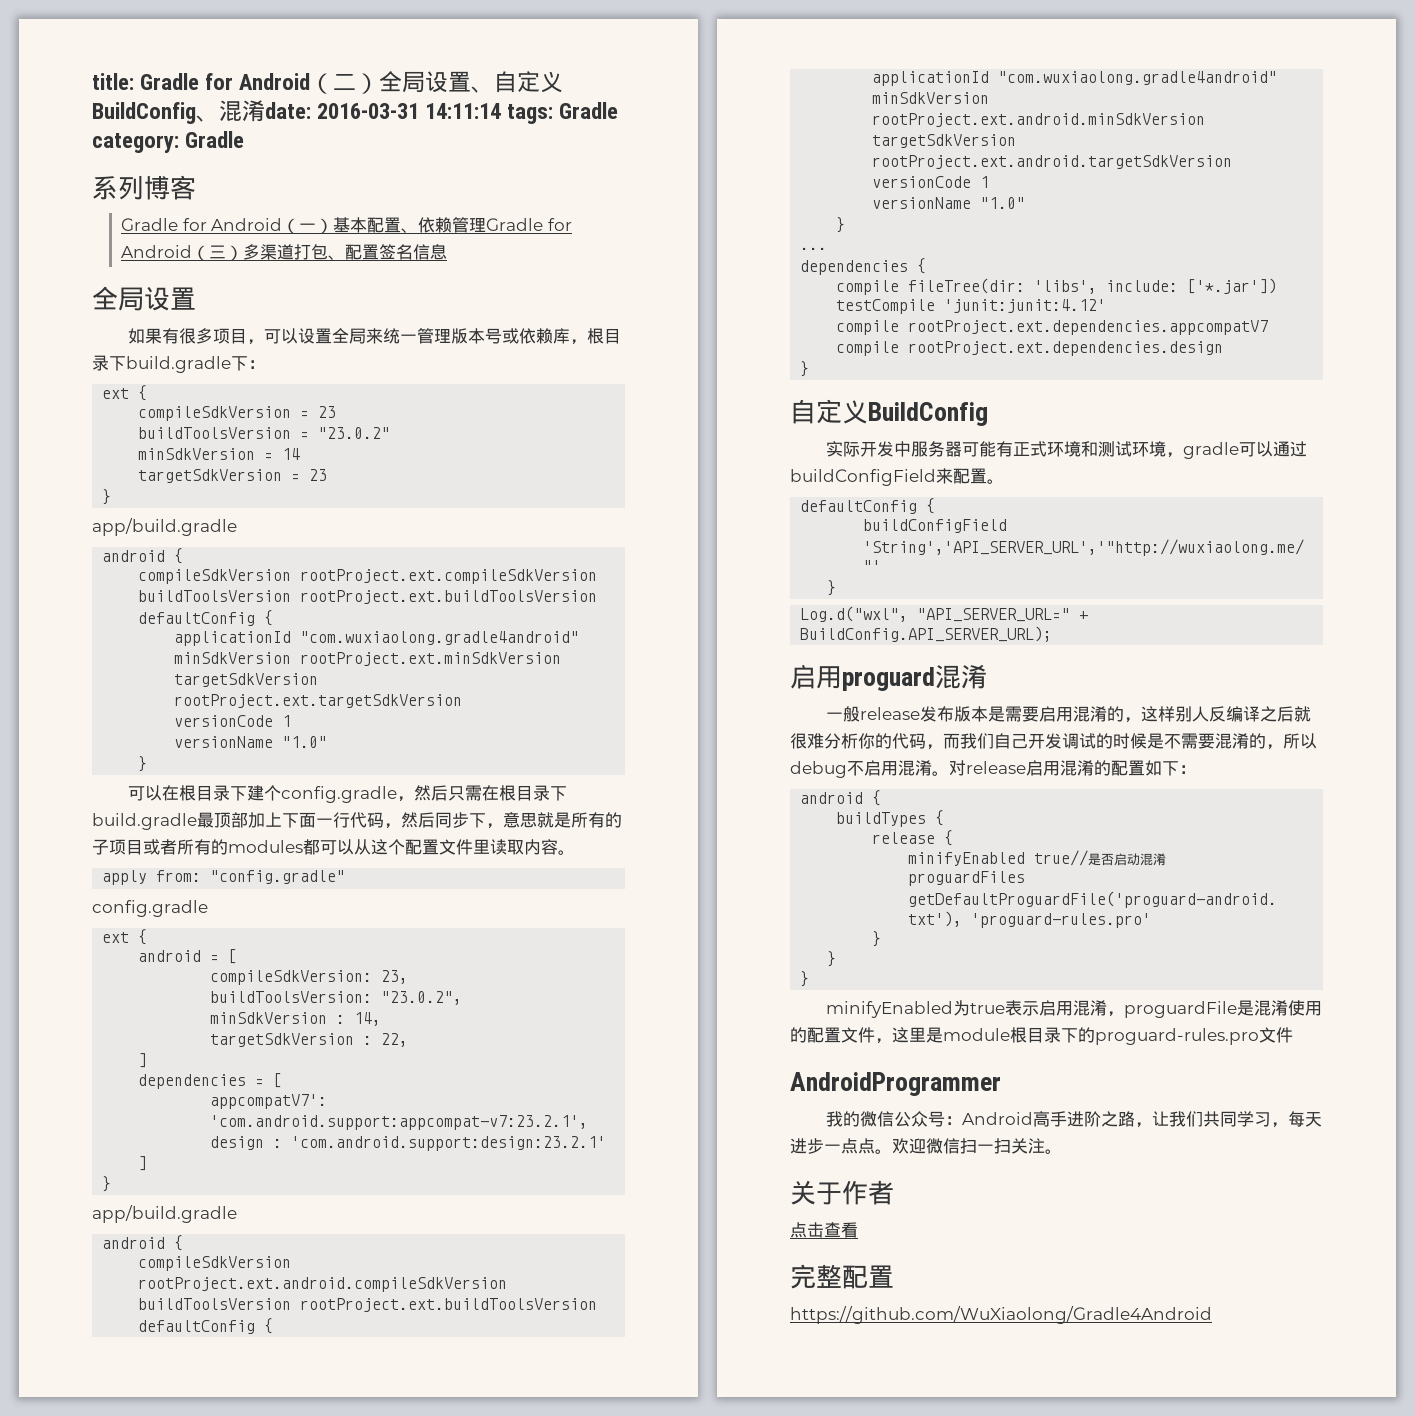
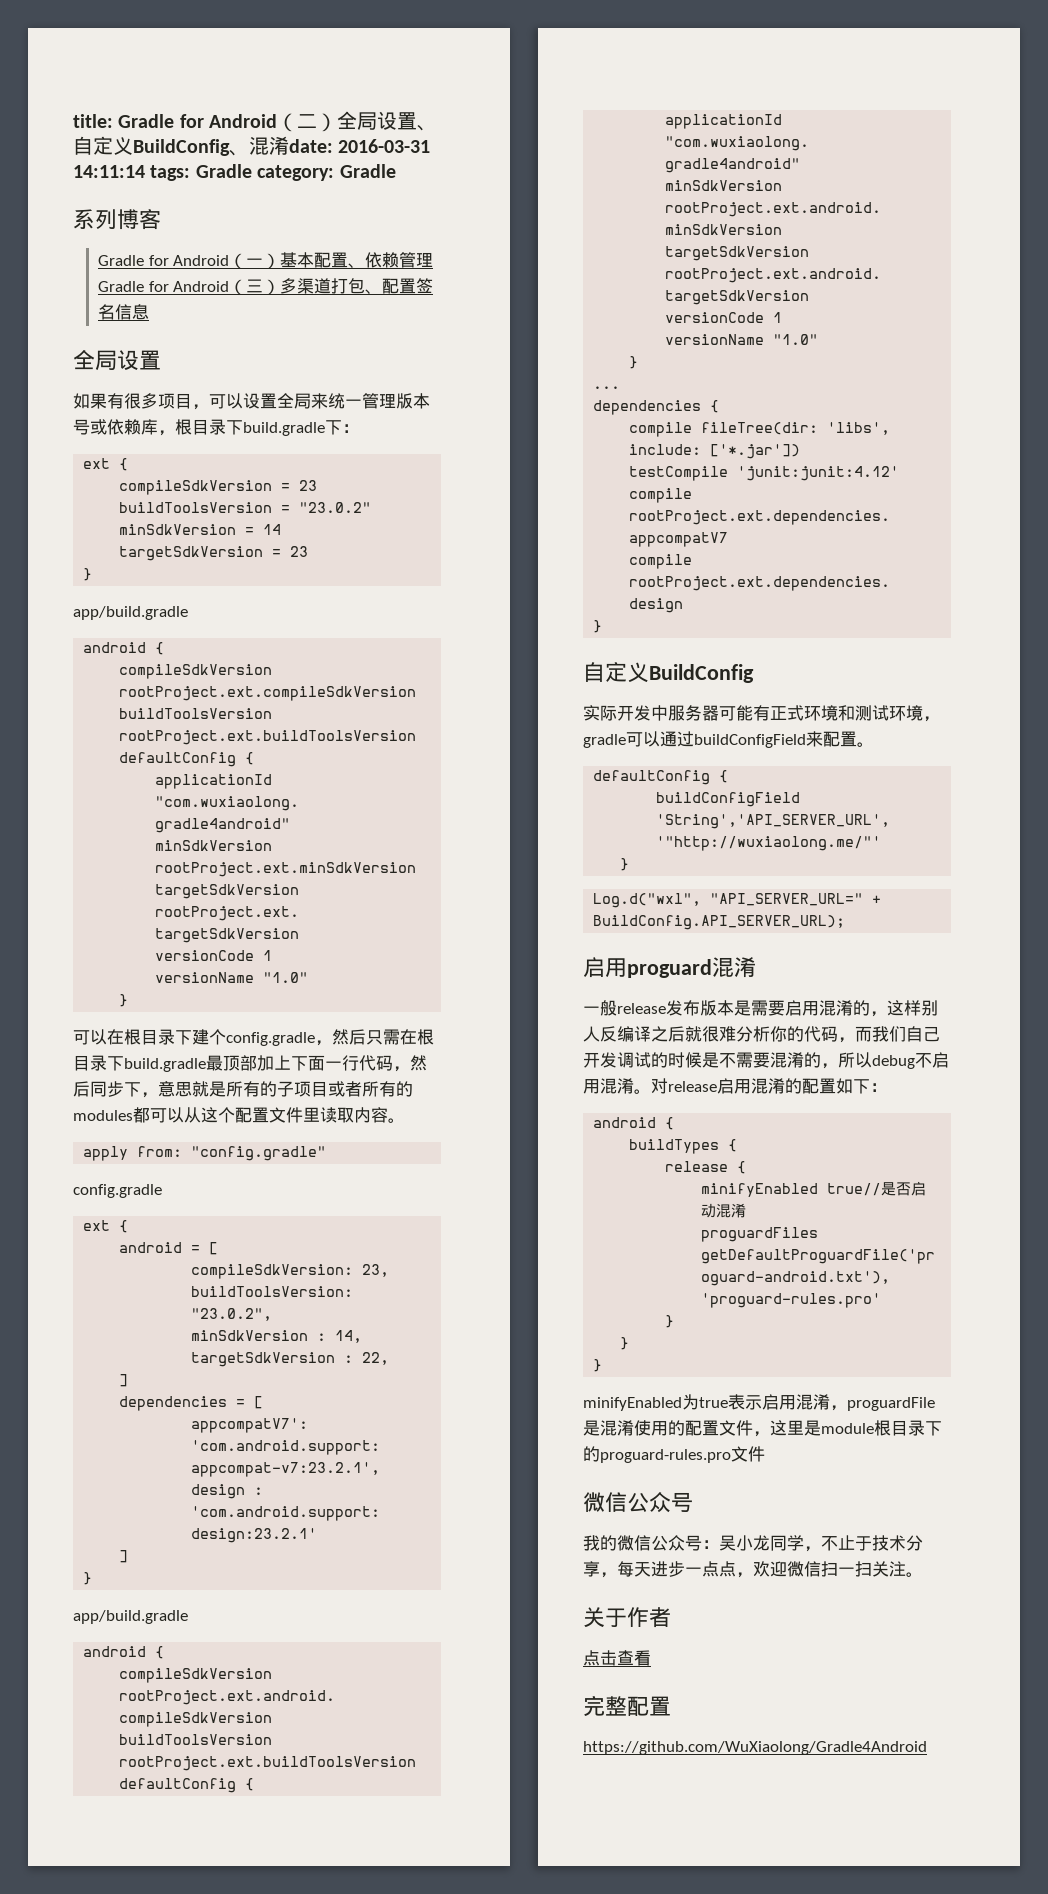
[790,1072,1001,1096] AndroidProgrammer -> [583,1492,693,1513] 微信公众号
[961,1111,1271,1128] Android高手进阶之路，让我们共同学习 -> [719,1535,923,1552] [583,1561,600,1577] 吴小龙同学，不止于技术分享
[875,1149,892,1154] 。 -> [736,1572,753,1578] ，

